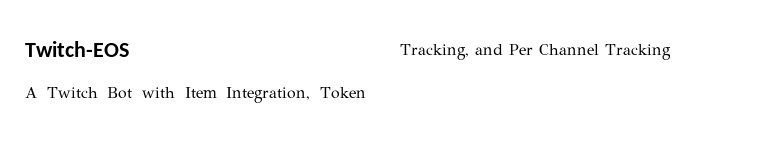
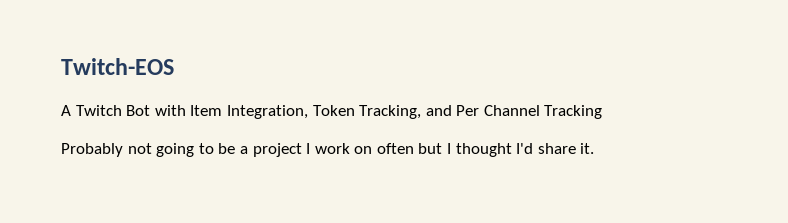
(671, 52) none -> [61,143,595,157] // Probably not going to be a project I work on often but I thought I'd share it.

